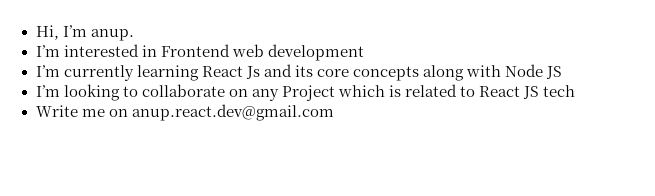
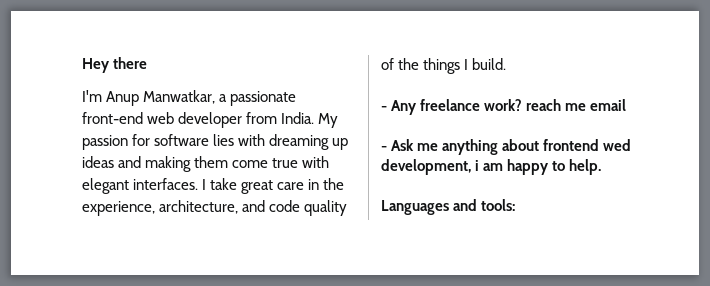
[35,25,134,41] [35,44,364,61] [35,64,563,81] [35,84,576,101] [35,104,334,121] Hi, I’m anup. // I’m interested in Frontend web development // I’m currently learning React Js and its core concepts along with Node JS // I’m looking to collaborate on any Project which is related to React JS tech // Write me on anup.react.dev@gmail.com -> [82,57,148,73] [82,90,297,106] [82,112,339,128] [82,134,349,150] [82,156,330,172] [82,178,345,194] [82,200,348,216] [381,58,507,74] [381,99,627,115] [381,139,632,155] [381,159,602,175] [381,199,516,215] Hey there // I'm Anup Manwatkar, a passionate front-end web developer from India. My passion for software lies with dreaming up ideas and making them come true with elegant interfaces. I take great care in the experience, architecture, and code quality of the things I build. // - Any freelance work? reach me email // - Ask me anything about frontend wed development, i am happy to help. // Languages and tools:

